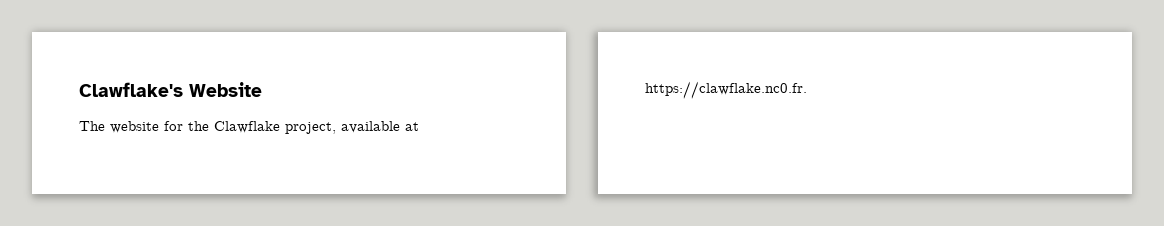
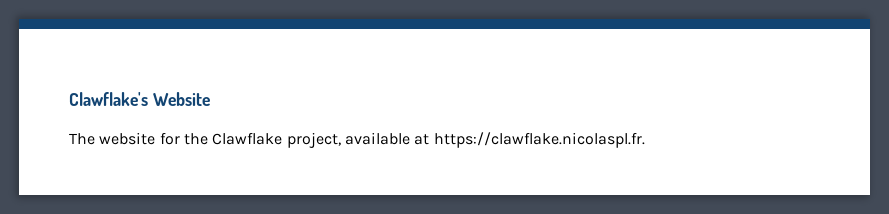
[645,81,807,99] https://clawflake.nc0.fr. -> [433,132,645,148] https://clawflake.nicolaspl.fr.

